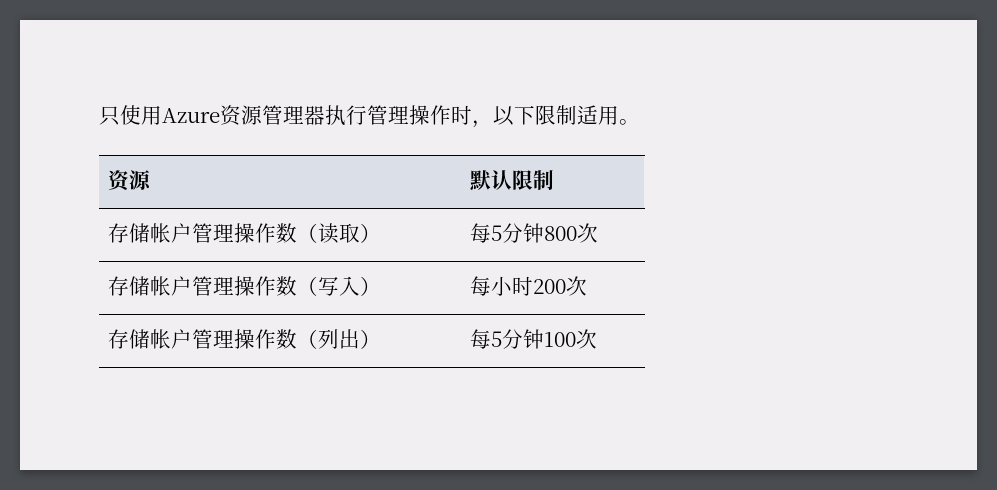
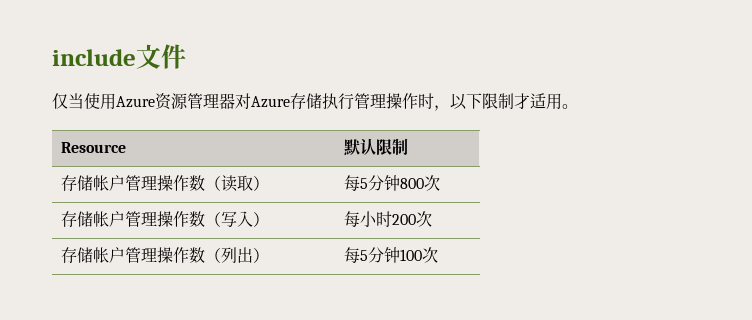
[99,106,120,126] 只 -> [52,44,186,69] [52,93,84,109] include文件 // 仅当
(325, 115) none -> [235,93,322,109] 对Azure存储
(577, 115) none -> [514,93,530,109] 才
[107,170,151,192] 资源 -> [61,142,127,153] Resource

